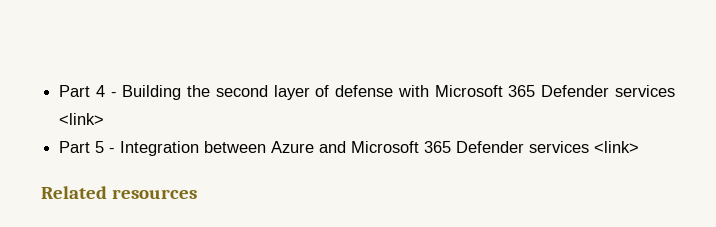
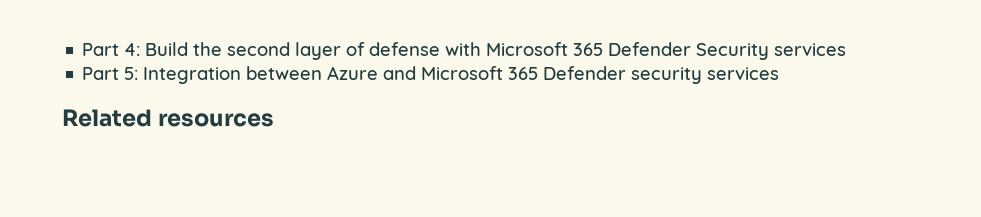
[59,85,182,100] Part 4 - Building -> [82,42,189,56] Part 4: Build
[615,85,675,97] [59,113,105,125] [59,141,116,153] services <link> // Part 5 - -> [696,43,847,60] [82,67,139,80] Security services // Part 5:
[529,141,640,153] services <link> -> [631,67,780,84] security services

